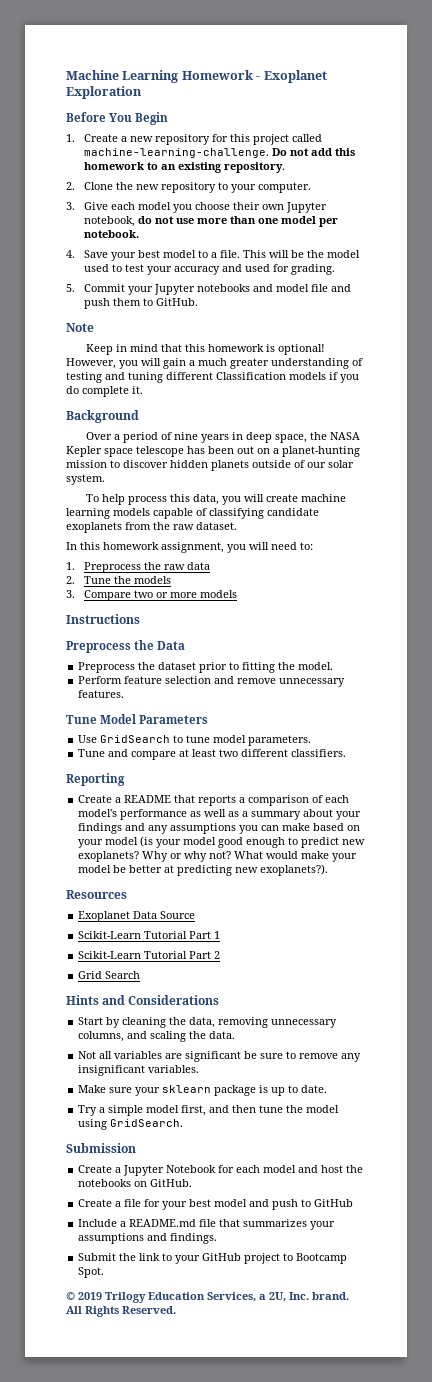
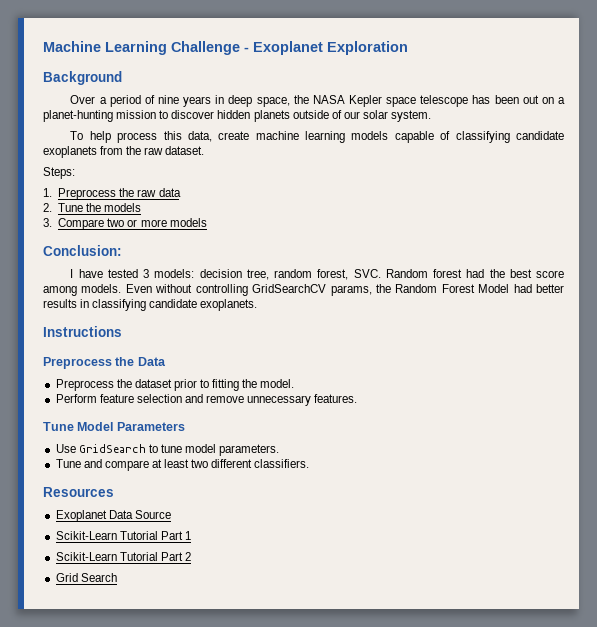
[181,70,253,80] Homework -> [171,41,240,55] Challenge
[66,112,169,125] [66,134,322,145] [83,148,355,158] [83,162,285,173] [66,182,311,193] [66,202,327,213] [83,216,338,227] [83,230,139,238] [66,250,360,261] [83,264,335,275] [66,284,351,295] [83,298,198,309] [66,323,94,332] [86,344,326,355] [66,358,363,369] [66,372,359,383] [66,386,143,397] // Before You Begin // 1. Create a new repository for this project called machine-learning-challenge. Do not add this homework to an existing repository. // 2. Clone the new repository to your computer. // 3. Give each model you choose their own Jupyter notebook, do not use more than one model per notebook. // 4. Save your best model to a file. This will be the model used to test your accuracy and used for grading. // 5. Commit your Jupyter notebooks and model file and push them to GitHub. // Note // Keep in mind that this homework is optional! However, you will gain a much greater understanding of testing and tuning different Classification models if you do complete it. -> (408, 48) none
[222,494,265,505] you will -> (212, 136) none
[66,542,313,553] In this homework assignment, you will need to: -> [43,167,75,179] Steps:
(237, 594) none -> [43,245,122,256] [70,269,564,280] [43,284,564,296] [43,299,258,311] // Conclusion: // I have tested 3 models: decision tree, random forest, SVC. Random forest had the best score among models. Even without controlling GridSearchCV params, the Random Forest Model had better results in classifying candidate exoplanets.
[66,773,125,786] [78,795,350,806] [78,809,362,820] [78,823,361,834] [78,836,366,848] [78,851,358,862] [78,864,329,876] // Reporting // Create a README that reports a comparison of each model's performance as well as a summary about your findings and any assumptions you can make based on your model (is your model good enough to predict new exoplanets? Why or why not? What would make your model be better at predicting new exoplanets?). -> (310, 463) none
[66,995,220,1005] [78,1017,338,1028] [78,1031,236,1042] [78,1051,362,1062] [78,1065,200,1076] [78,1085,328,1096] [78,1105,340,1116] [78,1119,184,1130] [66,1143,136,1153] [78,1165,364,1176] [78,1179,193,1187] [78,1199,354,1210] [78,1219,336,1230] [78,1233,218,1244] [78,1253,348,1264] [78,1267,105,1278] [66,1292,349,1303] [66,1306,176,1317] // Hints and Considerations // Start by cleaning the data, removing unnecessary columns, and scaling the data. // Not all variables are significant be sure to remove any insignificant variables. // Make sure your sklearn package is up to date. // Try a simple model first, and then tune the model using GridSearch. // Submission // Create a Jupyter Notebook for each model and host the notebooks on GitHub. // Create a file for your best model and push to GitHub // Include a README.md file that summarizes your assumptions and findings. // Submit the link to your GitHub project to Bootcamp Spot. // © 2019 Trilogy Education Services, a 2U, Inc. brand. All Rights Reserved. -> (117, 577) none

